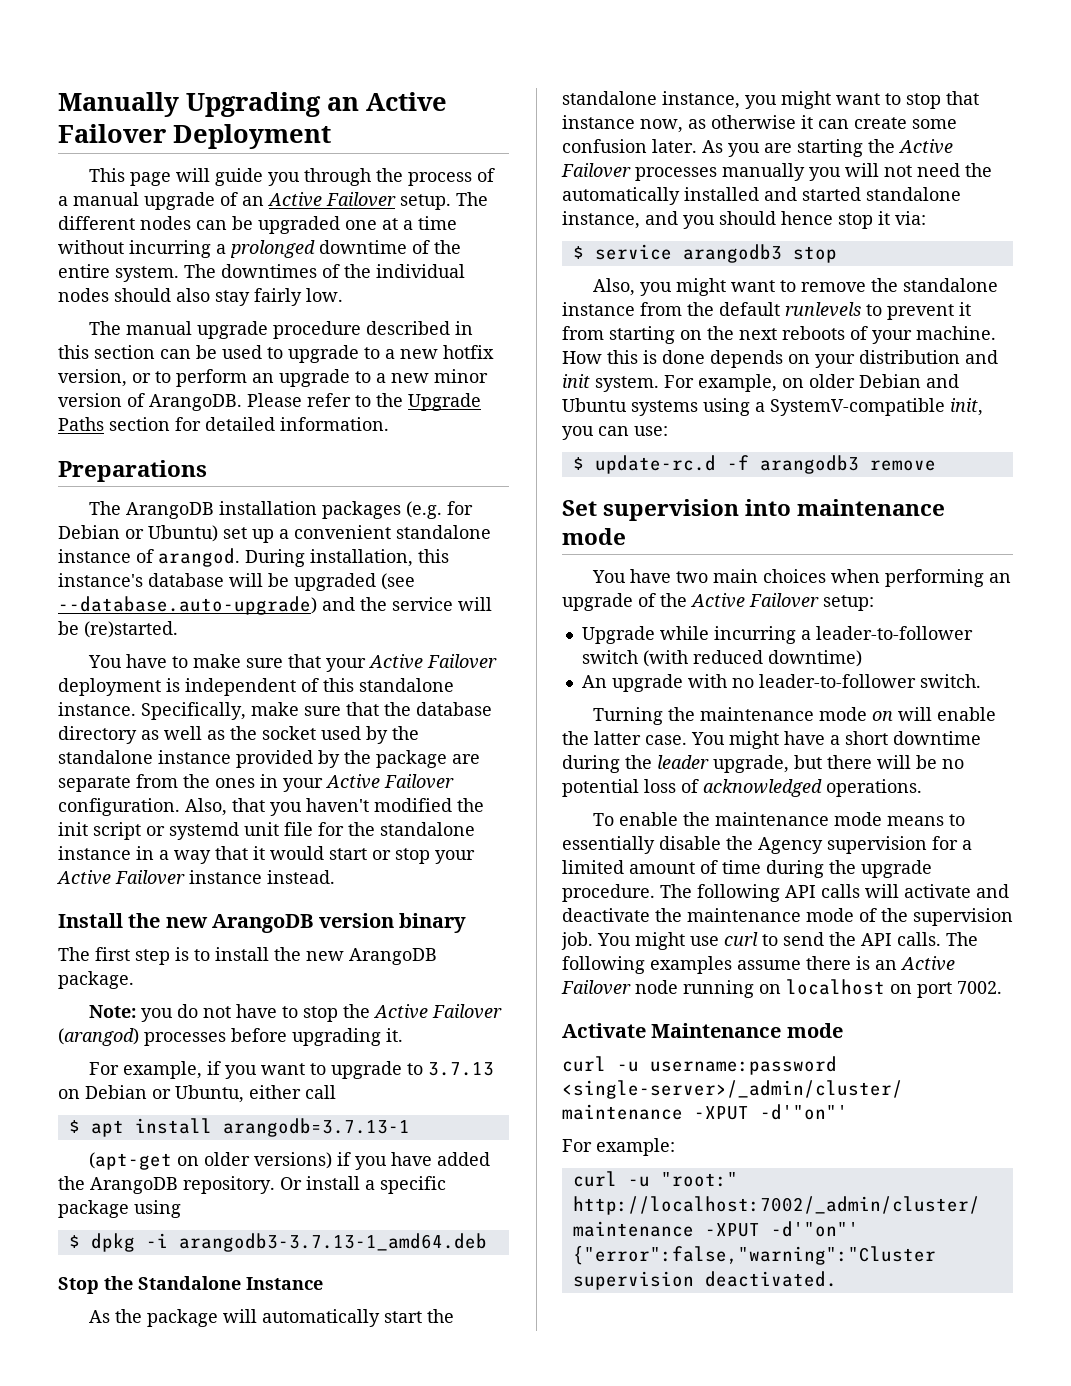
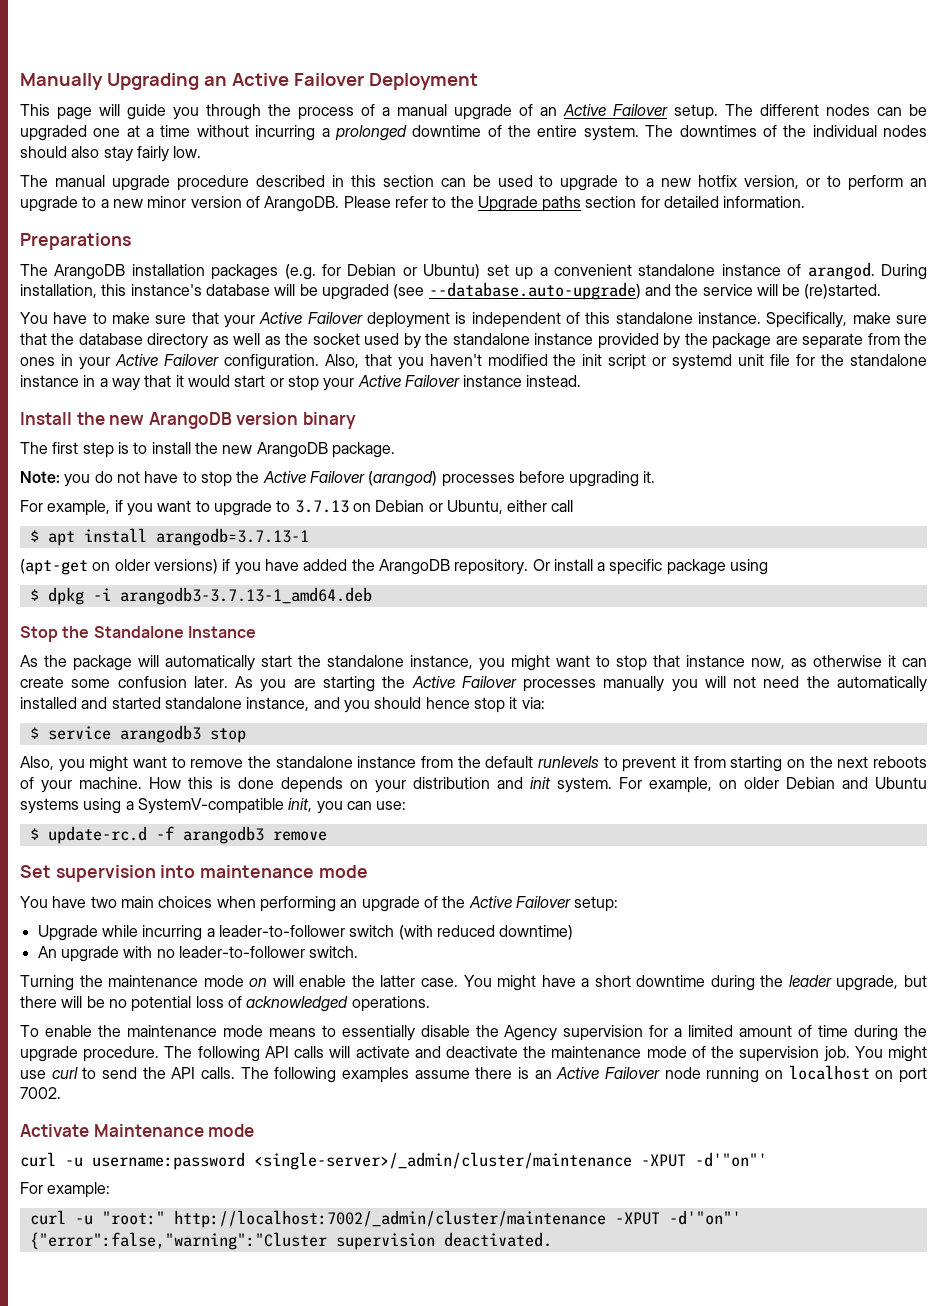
[58,417,104,431] Paths -> [542,196,582,212] paths

